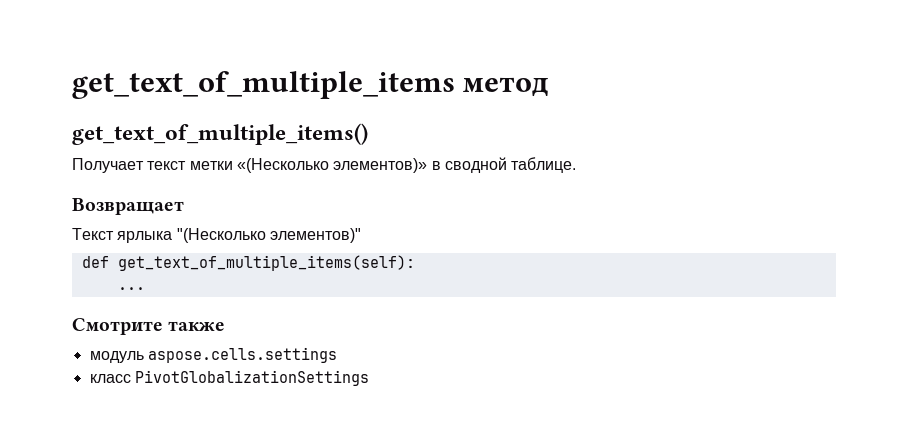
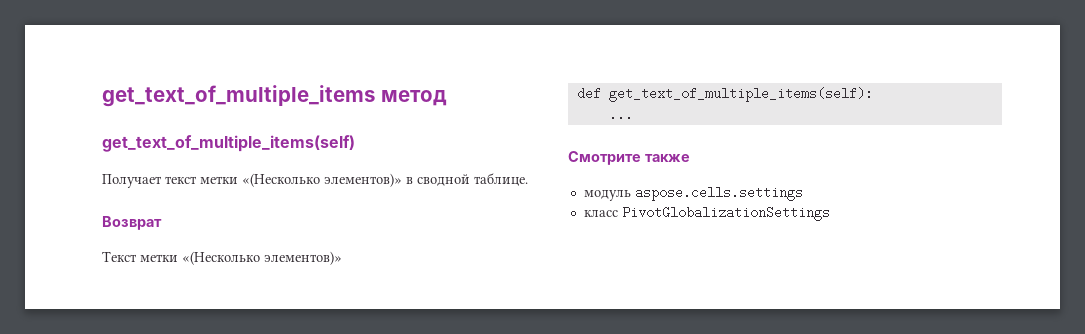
[72,123,368,145] get_text_of_multiple_items() -> [102,135,355,152] get_text_of_multiple_items(self)
[72,198,184,215] Возвращает -> [102,216,162,230] Возврат
[117,228,361,243] ярлыка "(Несколько элементов)" -> [140,251,342,265] метки «(Несколько элементов)»

